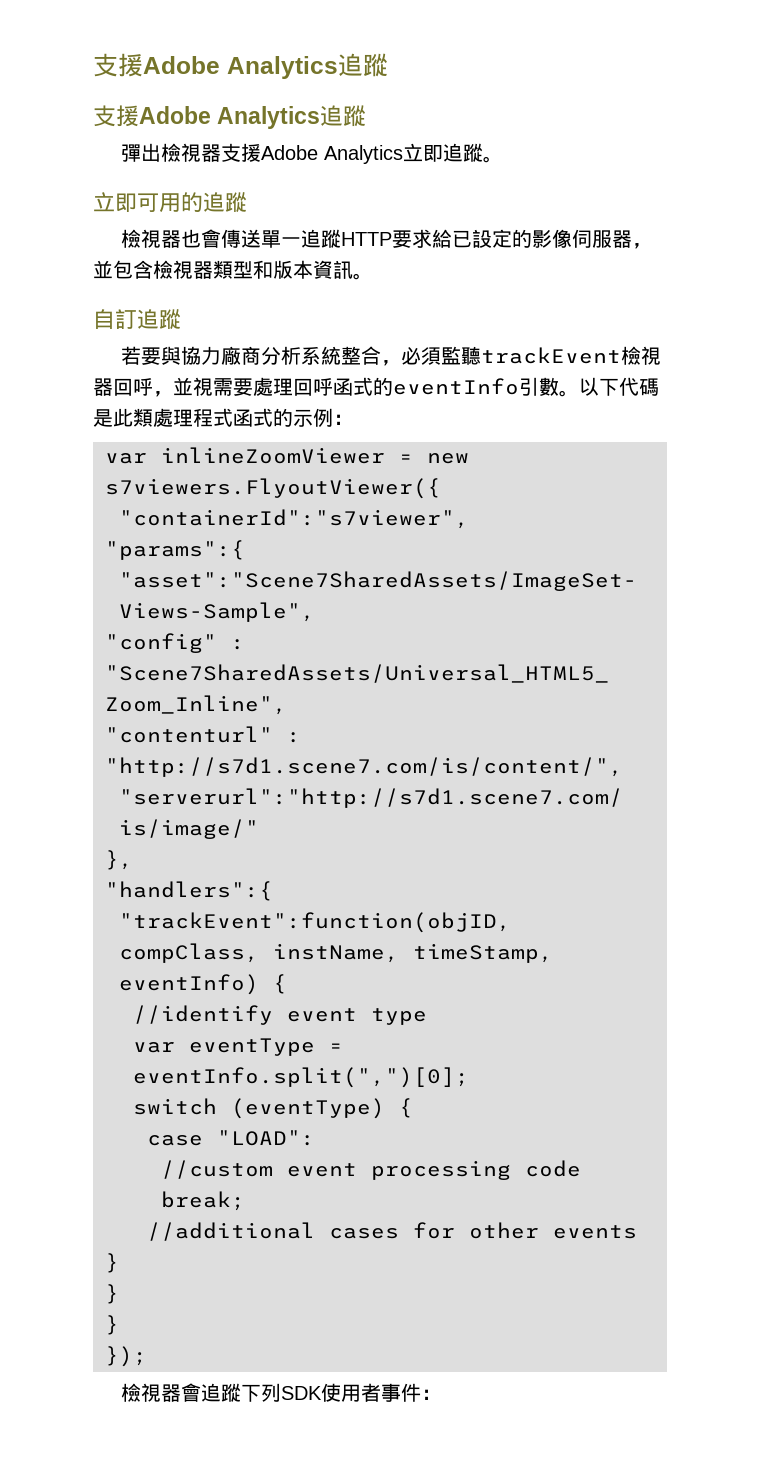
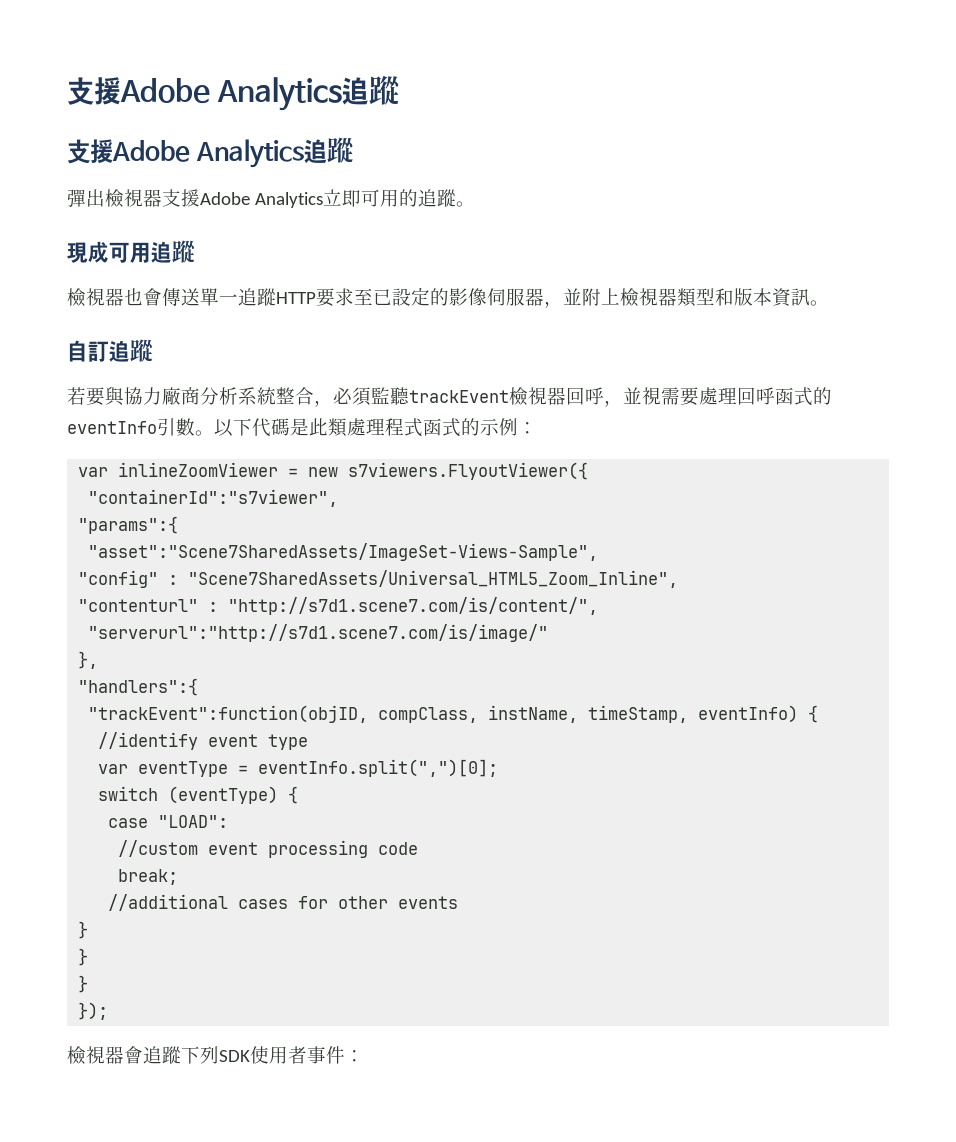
(444, 153) none -> [360,189,418,207] 可用的
[93,192,203,212] 立即可用的 -> [67,241,151,263] 現成可用
[432,229,453,248] 給 -> [354,288,373,305] 至
[113,260,153,279] 包含 -> [582,288,620,306] 附上

